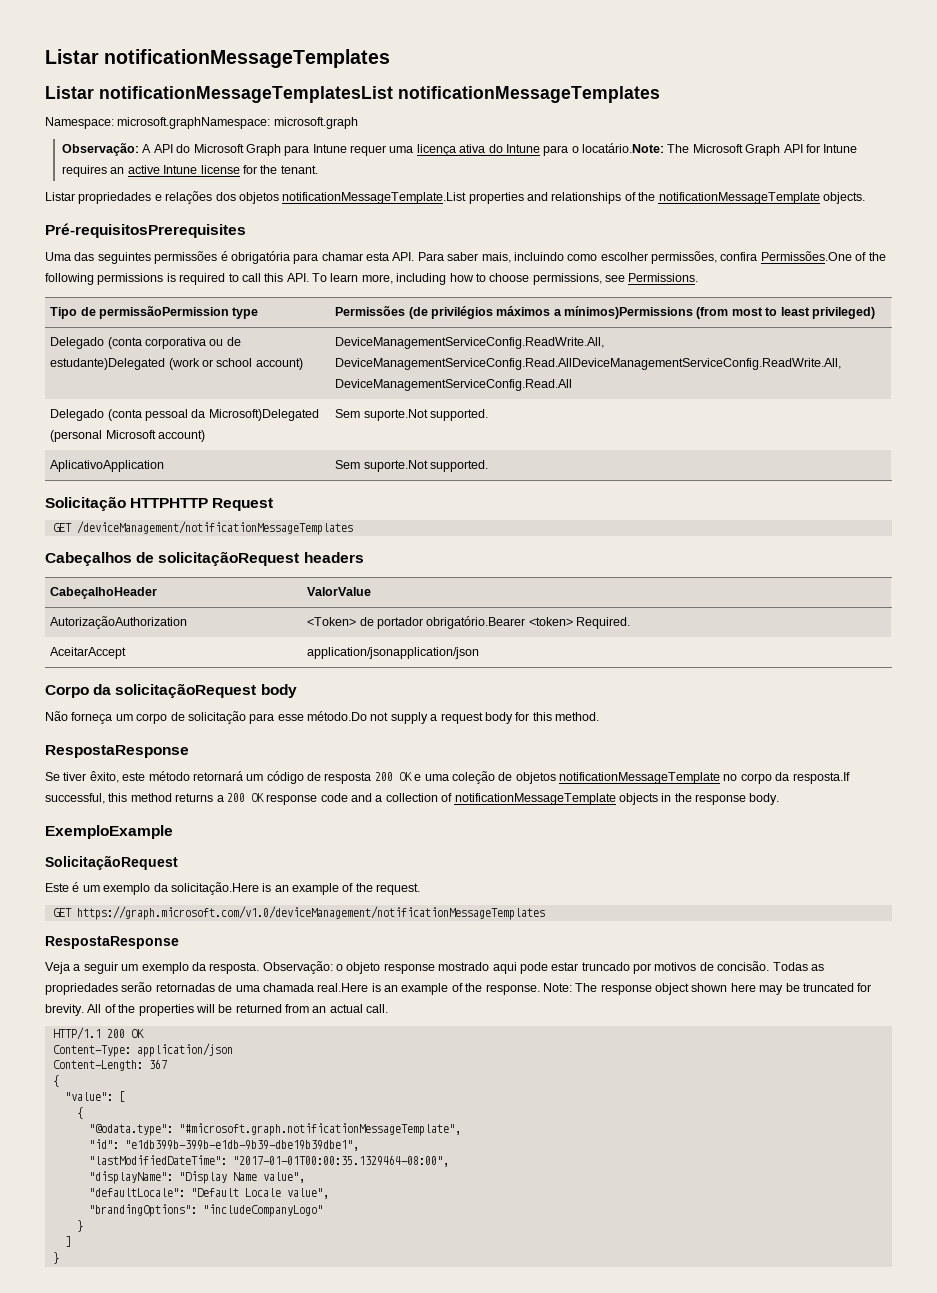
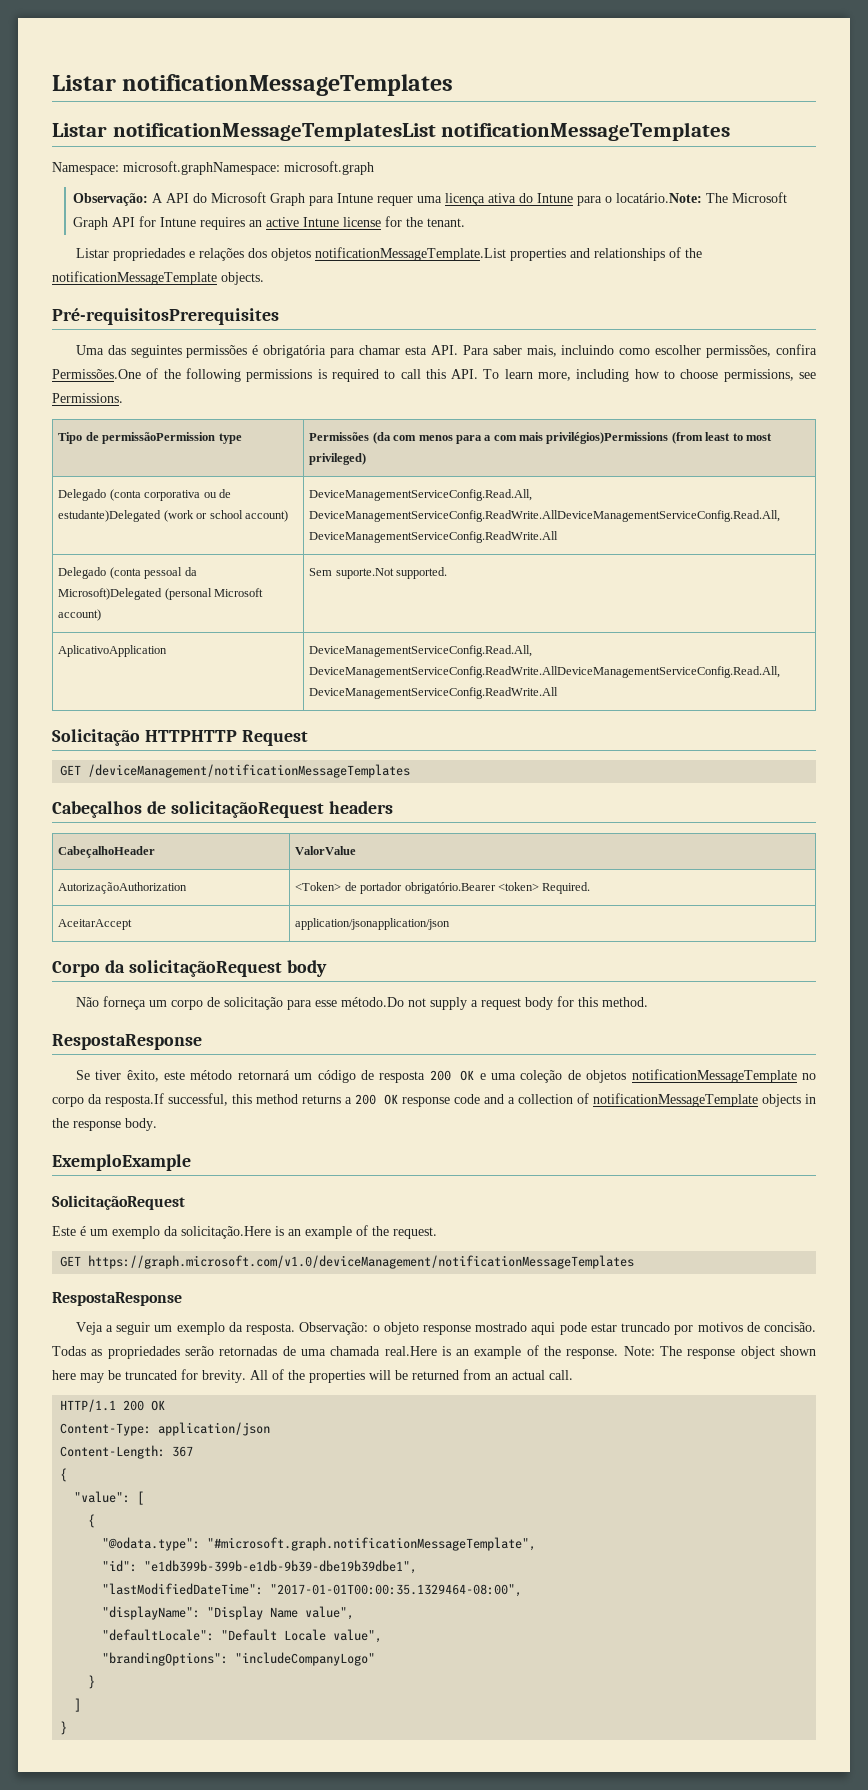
[408,306,810,319] (de privilégios máximos a mínimos)Permissions (from most to least -> [372,432,772,444] (da com menos para a com mais privilégios)Permissions (from least to most
[335,337,605,349] [335,358,842,370] [335,379,573,391] DeviceManagementServiceConfig.ReadWrite.All, DeviceManagementServiceConfig.Read.AllDeviceManagementServiceConfig.ReadWrite.All, DeviceManagementServiceConfig.Read.All -> [309,489,533,501] [309,510,781,522] [309,531,559,543] DeviceManagementServiceConfig.Read.All, DeviceManagementServiceConfig.ReadWrite.AllDeviceManagementServiceConfig.Read.All, DeviceManagementServiceConfig.ReadWrite.All
[335,460,488,472] Sem suporte.Not supported. -> [309,645,533,657] [309,666,781,678] [309,687,559,699] DeviceManagementServiceConfig.Read.All, DeviceManagementServiceConfig.ReadWrite.AllDeviceManagementServiceConfig.Read.All, DeviceManagementServiceConfig.ReadWrite.All

